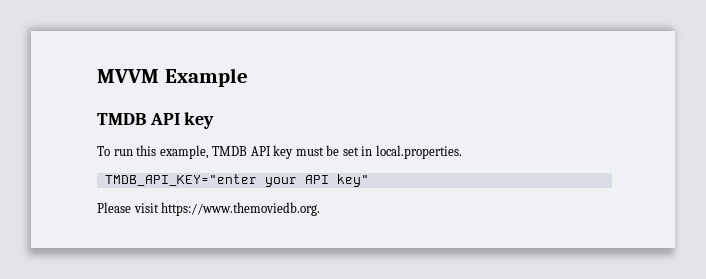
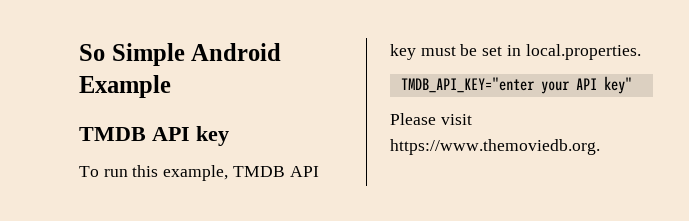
[97,69,159,83] MVVM -> [79,43,282,66] So Simple Android

